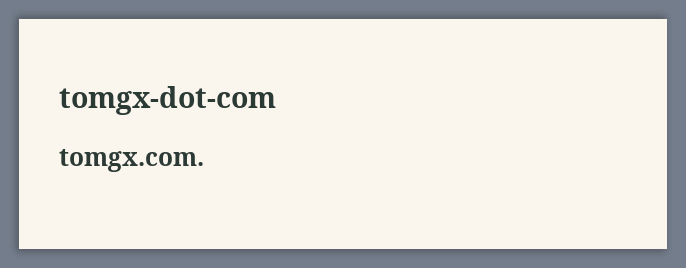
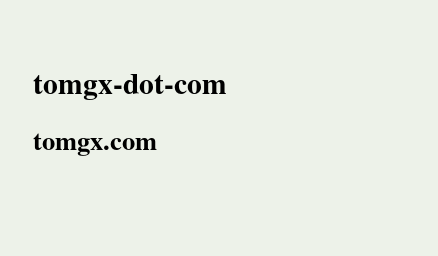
[59,149,204,172] tomgx.com. -> [33,133,157,156] tomgx.com

